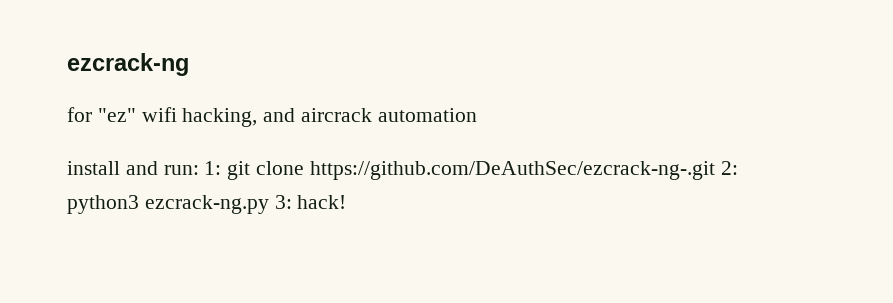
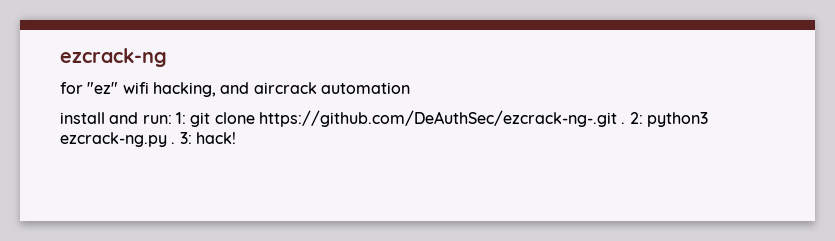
(715, 170) none -> [621,122,626,124] .
(269, 204) none -> [171,142,176,144] .

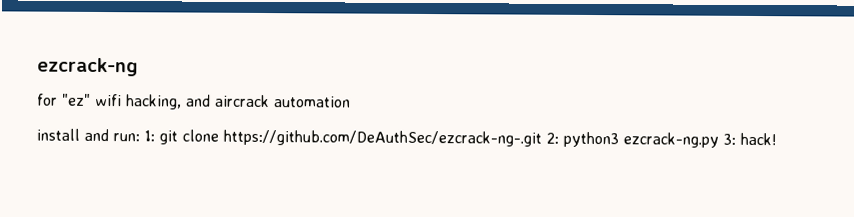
[621,122,626,124] . -> (542, 138) none
[171,142,176,144] . -> (719, 140) none

